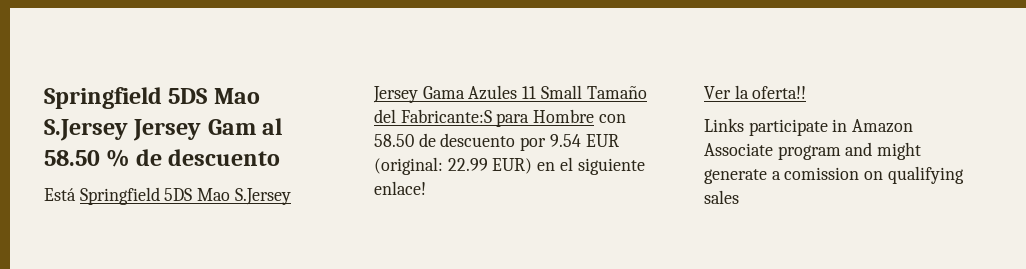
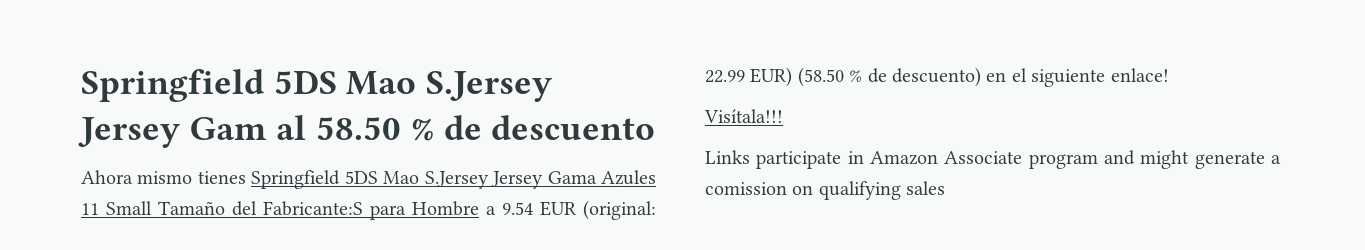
[44,188,76,201] Está -> [81,170,246,184] Ahora mismo tienes
[598,114,626,123] [374,133,547,151] con 58.50 de descuento por -> [486,206,496,215] a
(533, 166) none -> [797,67,981,87] (58.50 % de descuento)
[704,85,807,99] Ver la oferta!! -> [704,109,783,123] Visítala!!!

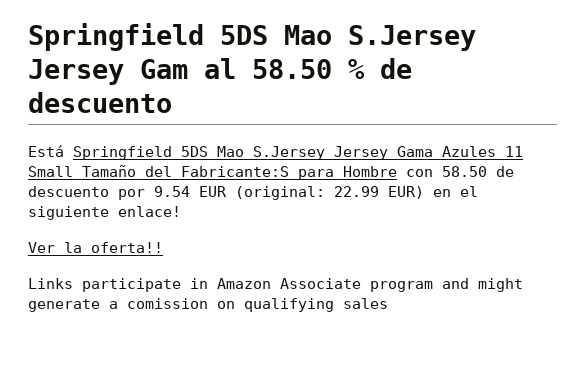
[81,170,246,184] Ahora mismo tienes -> [28,145,64,157] Está
[486,206,496,215] a -> [406,166,514,177] [28,186,145,200] con 58.50 de descuento por
[797,67,981,87] (58.50 % de descuento) -> (424, 192) none
[704,109,783,123] Visítala!!! -> [28,242,163,253] Ver la oferta!!

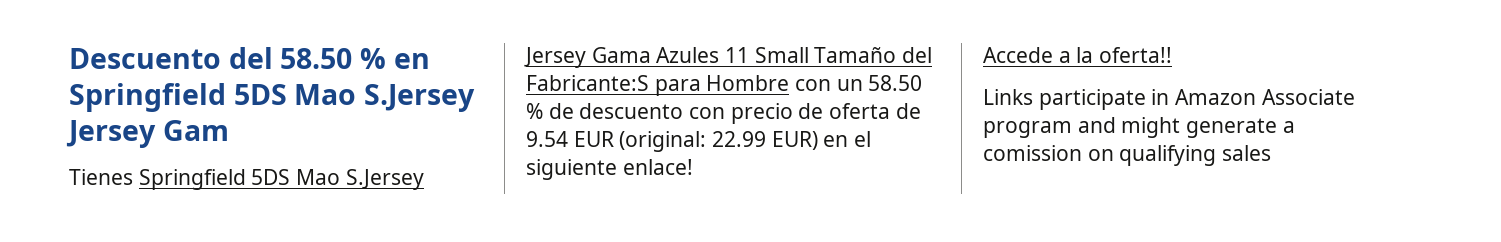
(28, 37) none -> [69,47,430,69] Descuento del 58.50 % en
[204,58,412,79] [28,92,172,113] [28,145,64,157] al 58.50 % de descuento // Está -> [69,169,133,185] // Tienes
[442,166,514,177] [28,186,145,200] 58.50 de descuento por -> [836,75,923,91] [526,103,921,124] un 58.50 % de descuento con precio de oferta de
[28,242,55,253] Ver -> [983,47,1071,63] Accede a

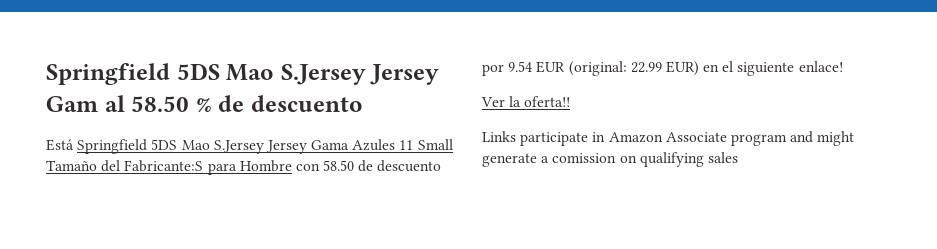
[69,47,430,69] Descuento del 58.50 % en -> (46, 74) none
[69,169,133,185] // Tienes -> [104,95,364,112] [46,139,74,151] al 58.50 % de descuento // Está
[836,75,923,91] [526,103,921,124] un 58.50 % de descuento con precio de oferta de -> [323,160,442,172] [482,64,504,76] 58.50 de descuento por
[983,47,1071,63] Accede a -> [481,97,505,107] Ver

